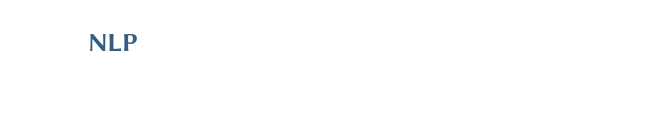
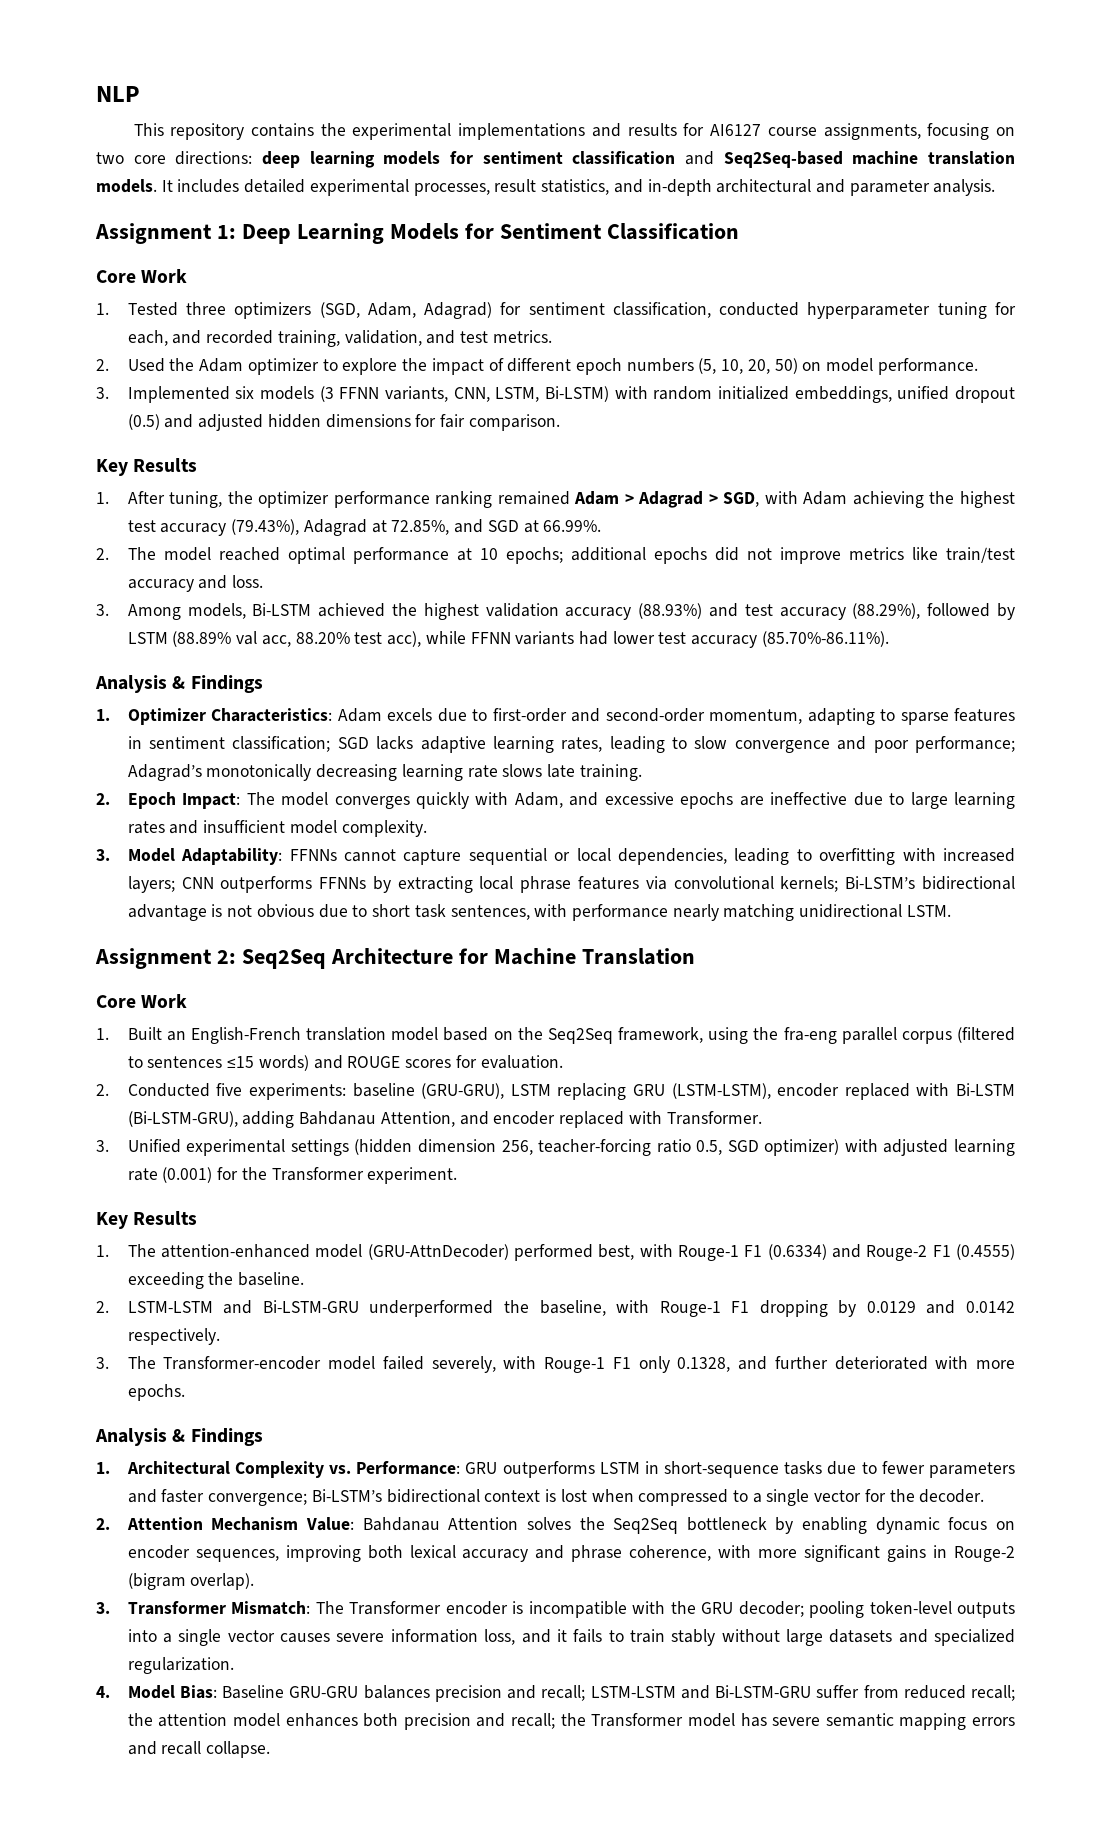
(138, 43) none -> [133,123,1016,140] [96,151,1015,168] [96,179,996,196] [95,223,739,244] [96,269,188,283] [96,302,1016,319] [127,330,552,347] [96,358,978,375] [96,386,1016,403] [127,414,560,431] [96,458,198,476] [96,491,1016,508] [127,519,602,536] [96,547,1016,564] [127,575,264,592] [96,603,1015,620] [127,631,889,648] [95,675,263,693] [96,708,1016,725] [127,736,1015,753] [127,764,642,781] [96,792,1016,809] [127,820,427,837] [96,848,1015,865] [127,876,1015,893] [127,904,951,921] [95,948,695,969] [96,994,188,1008] [96,1027,1016,1044] [127,1055,563,1071] [96,1083,1015,1100] [127,1111,762,1128] [96,1139,1016,1156] [127,1167,458,1184] [96,1211,198,1229] [96,1244,1015,1261] [127,1272,305,1289] [96,1300,1016,1317] [127,1328,220,1345] [96,1356,1015,1373] [127,1384,185,1401] [95,1428,263,1446] [96,1461,1016,1478] [127,1489,985,1506] [96,1517,1016,1534] [127,1545,1015,1562] [127,1573,255,1590] [96,1601,1016,1618] [127,1629,1016,1646] [127,1657,234,1674] [96,1685,1016,1702] [127,1713,1016,1730] [127,1741,271,1758] // This repository contains the experimental implementations and results for AI6127 course assignments, focusing on two core directions: deep learning models for sentiment classification and Seq2Seq-based machine translation models. It includes detailed experimental processes, result statistics, and in-depth architectural and parameter analysis. // Assignment 1: Deep Learning Models for Sentiment Classification // Core Work // 1. Tested three optimizers (SGD, Adam, Adagrad) for sentiment classification, conducted hyperparameter tuning for each, and recorded training, validation, and test metrics. // 2. Used the Adam optimizer to explore the impact of different epoch numbers (5, 10, 20, 50) on model performance. // 3. Implemented six models (3 FFNN variants, CNN, LSTM, Bi-LSTM) with random initialized embeddings, unified dropout (0.5) and adjusted hidden dimensions for fair comparison. // Key Results // 1. After tuning, the optimizer performance ranking remained Adam > Adagrad > SGD, with Adam achieving the highest test accuracy (79.43%), Adagrad at 72.85%, and SGD at 66.99%. // 2. The model reached optimal performance at 10 epochs; additional epochs did not improve metrics like train/test accuracy and loss. // 3. Among models, Bi-LSTM achieved the highest validation accuracy (88.93%) and test accuracy (88.29%), followed by LSTM (88.89% val acc, 88.20% test acc), while FFNN variants had lower test accuracy (85.70%-86.11%). // Analysis & Findings // 1. Optimizer Characteristics: Adam excels due to first-order and second-order momentum, adapting to sparse features in sentiment classification; SGD lacks adaptive learning rates, leading to slow convergence and poor performance; Adagrad’s monotonically decreasing learning rate slows late training. // 2. Epoch Impact: The model converges quickly with Adam, and excessive epochs are ineffective due to large learning rates and insufficient model complexity. // 3. Model Adaptability: FFNNs cannot capture sequential or local dependencies, leading to overfitting with increased layers; CNN outperforms FFNNs by extracting local phrase features via convolutional kernels; Bi-LSTM’s bidirectional advantage is not obvious due to short task sentences, with performance nearly matching unidirectional LSTM. // Assignment 2: Seq2Seq Architecture for Machine Translation // Core Work // 1. Built an English-French translation model based on the Seq2Seq framework, using the fra-eng parallel corpus (filtered to sentences ≤15 words) and ROUGE scores for evaluation. // 2. Conducted five experiments: baseline (GRU-GRU), LSTM replacing GRU (LSTM-LSTM), encoder replaced with Bi-LSTM (Bi-LSTM-GRU), adding Bahdanau Attention, and encoder replaced with Transformer. // 3. Unified experimental settings (hidden dimension 256, teacher-forcing ratio 0.5, SGD optimizer) with adjusted learning rate (0.001) for the Transformer experiment. // Key Results // 1. The attention-enhanced model (GRU-AttnDecoder) performed best, with Rouge-1 F1 (0.6334) and Rouge-2 F1 (0.4555) exceeding the baseline. // 2. LSTM-LSTM and Bi-LSTM-GRU underperformed the baseline, with Rouge-1 F1 dropping by 0.0129 and 0.0142 respectively. // 3. The Transformer-encoder model failed severely, with Rouge-1 F1 only 0.1328, and further deteriorated with more epochs. // Analysis & Findings // 1. Architectural Complexity vs. Performance: GRU outperforms LSTM in short-sequence tasks due to fewer parameters and faster convergence; Bi-LSTM’s bidirectional context is lost when compressed to a single vector for the decoder. // 2. Attention Mechanism Value: Bahdanau Attention solves the Seq2Seq bottleneck by enabling dynamic focus on encoder sequences, improving both lexical accuracy and phrase coherence, with more significant gains in Rouge-2 (bigram overlap). // 3. Transformer Mismatch: The Transformer encoder is incompatible with the GRU decoder; pooling token-level outputs into a single vector causes severe information loss, and it fails to train stably without large datasets and specialized regularization. // 4. Model Bias: Baseline GRU-GRU balances precision and recall; LSTM-LSTM and Bi-LSTM-GRU suffer from reduced recall; the attention model enhances both precision and recall; the Transformer model has severe semantic mapping errors and recall collapse.

